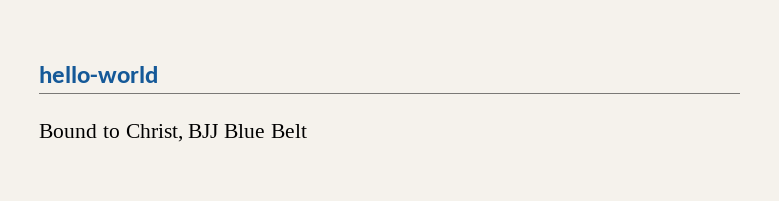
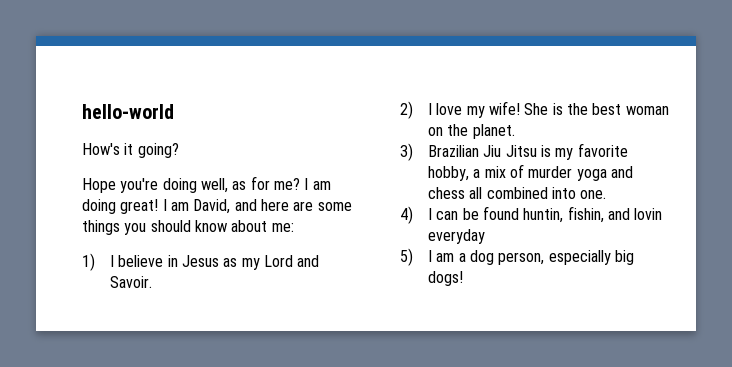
[39,124,308,142] Bound to Christ, BJJ Blue Belt -> [82,143,179,158] [82,176,331,193] [82,199,352,214] [82,220,294,235] [82,253,320,271] [109,276,152,288] [400,101,669,119] [427,124,515,139] [400,143,628,161] [427,164,633,181] [427,187,607,199] [400,206,663,224] [427,229,485,244] [400,248,634,266] [427,271,463,286] How's it going? // Hope you're doing well, as for me? I am doing great! I am David, and here are some things you should know about me: // 1) I believe in Jesus as my Lord and Savoir. // 2) I love my wife! She is the best woman on the planet. // 3) Brazilian Jiu Jitsu is my favorite hobby, a mix of murder yoga and chess all combined into one. // 4) I can be found huntin, fishin, and lovin everyday // 5) I am a dog person, especially big dogs!

